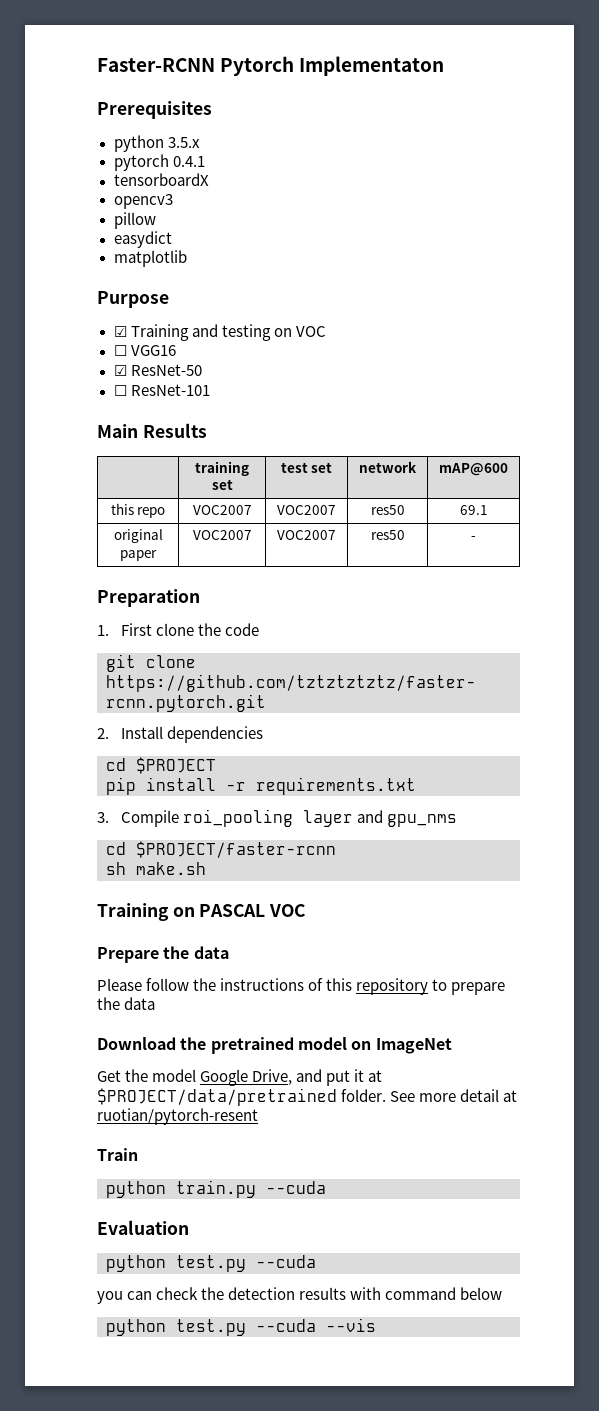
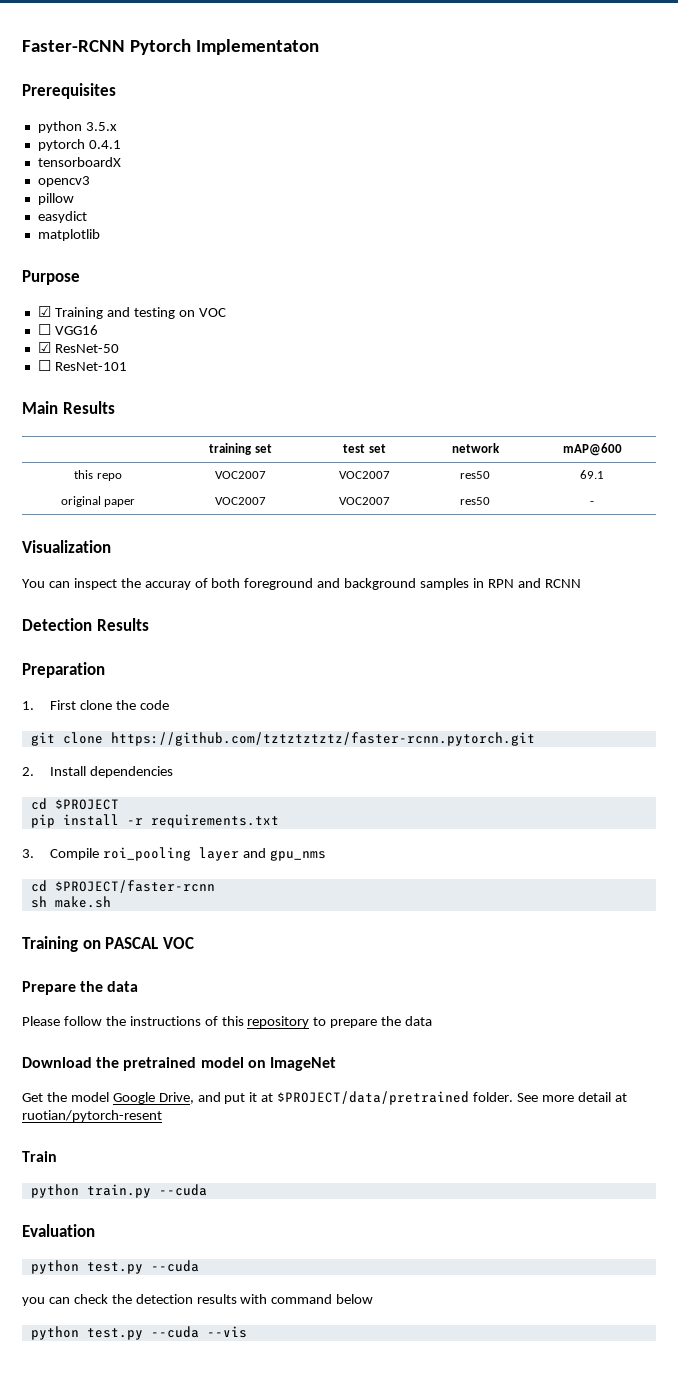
(476, 538) none -> [22,540,111,553] [22,578,581,590] [22,618,149,631] // Visualization // You can inspect the accuray of both foreground and background samples in RPN and RCNN // Detection Results

